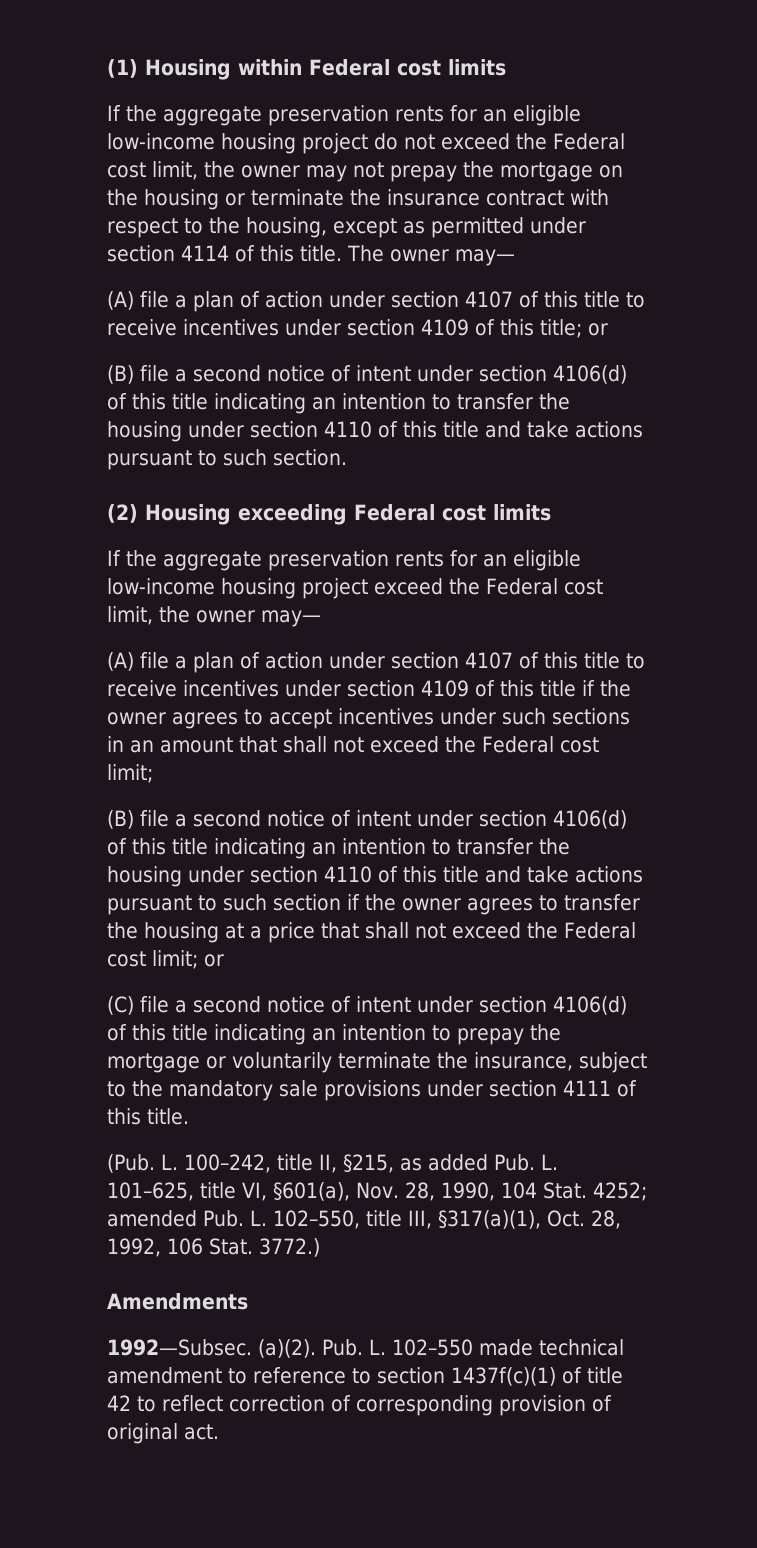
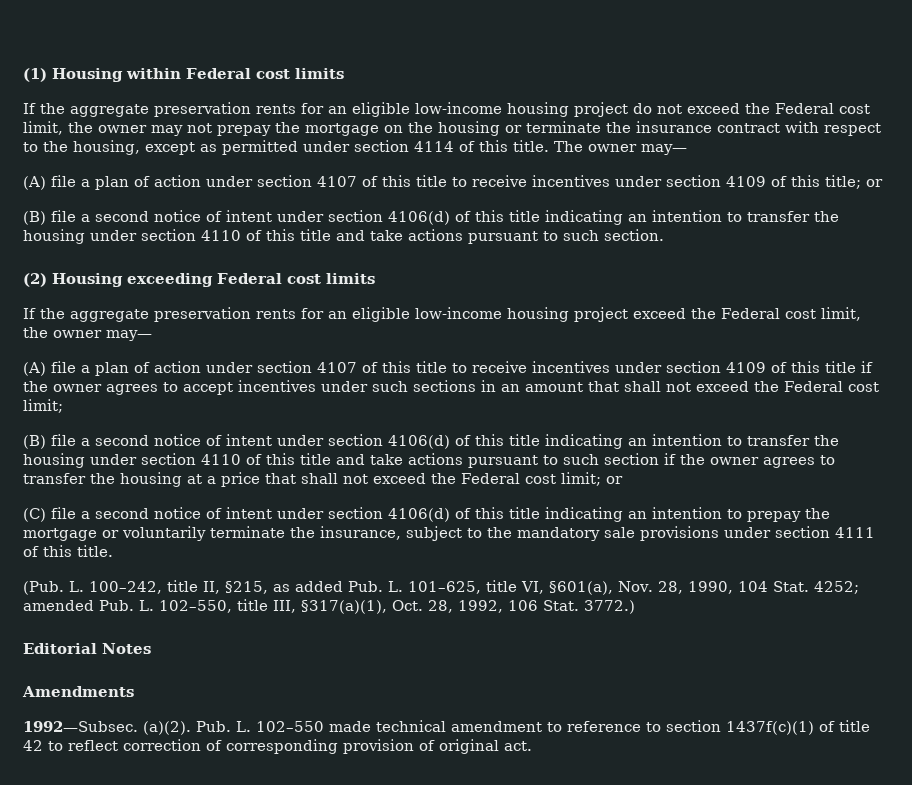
(320, 1247) none -> [23,643,151,654] // Editorial Notes

